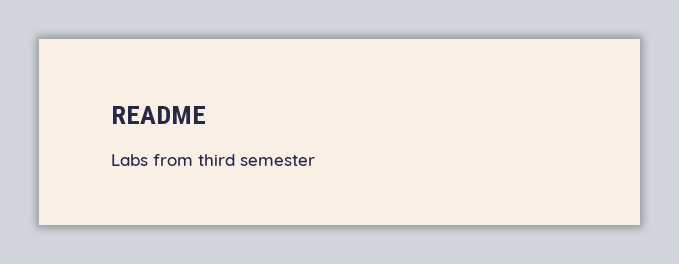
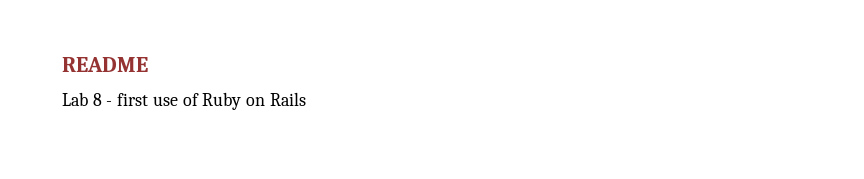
[111,154,315,166] Labs from third semester -> [62,92,306,110] Lab 8 - first use of Ruby on Rails

